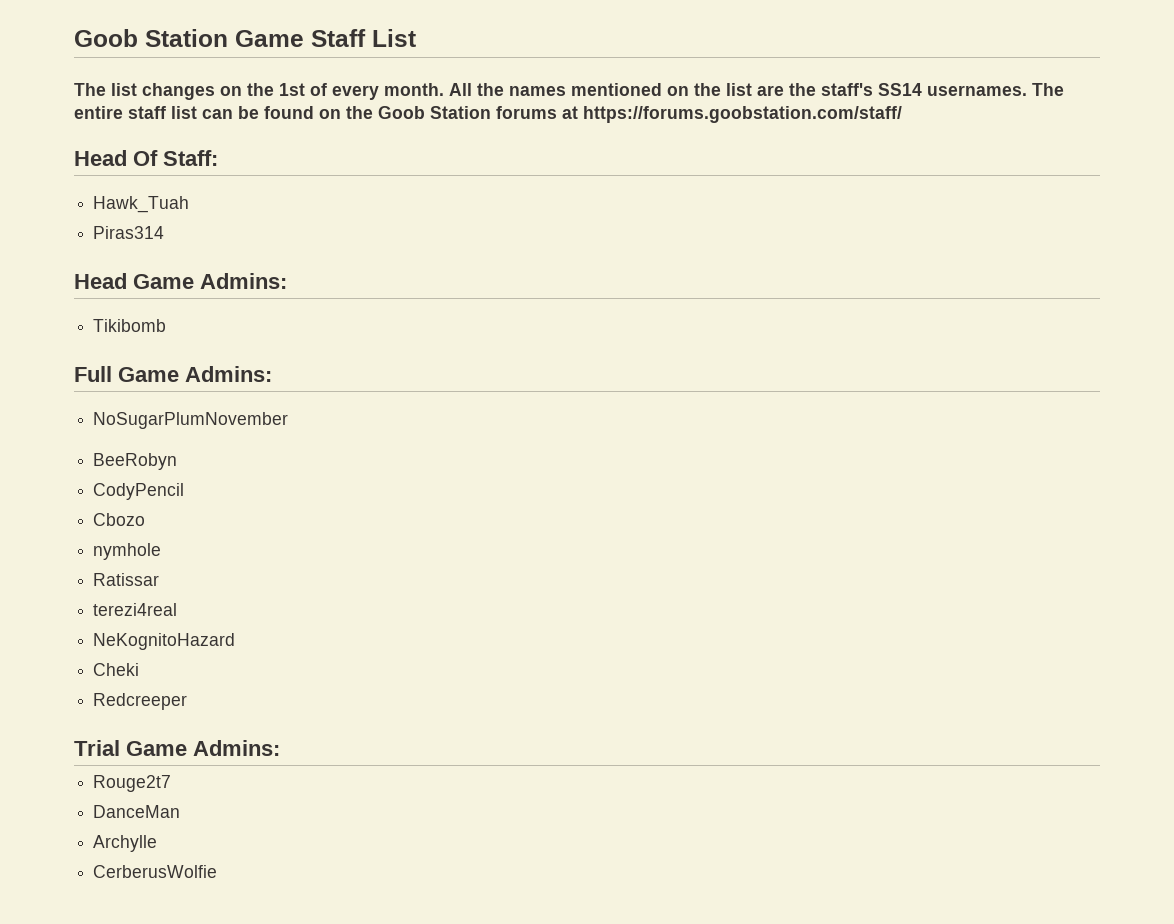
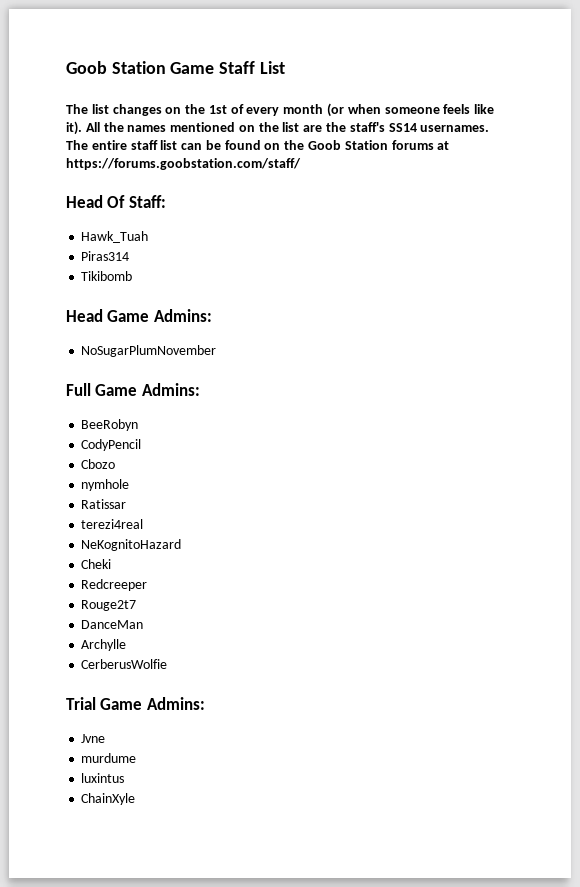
[384,83,444,96] month. -> [283,103,495,117] [66,121,82,135] month (or when someone feels like it).
(165, 232) none -> [81,271,133,281] // Tikibomb
[93,319,167,332] Tikibomb -> [81,345,217,357] NoSugarPlumNovember
[93,412,289,429] // NoSugarPlumNovember -> (200, 389) none
[74,740,280,756] // Trial Game Admins: -> (148, 585) none
(218, 871) none -> [66,697,205,710] [81,734,106,743] [81,753,137,763] [81,773,125,783] [81,793,136,805] // Trial Game Admins: // Jvne // murdume // luxintus // ChainXyle

